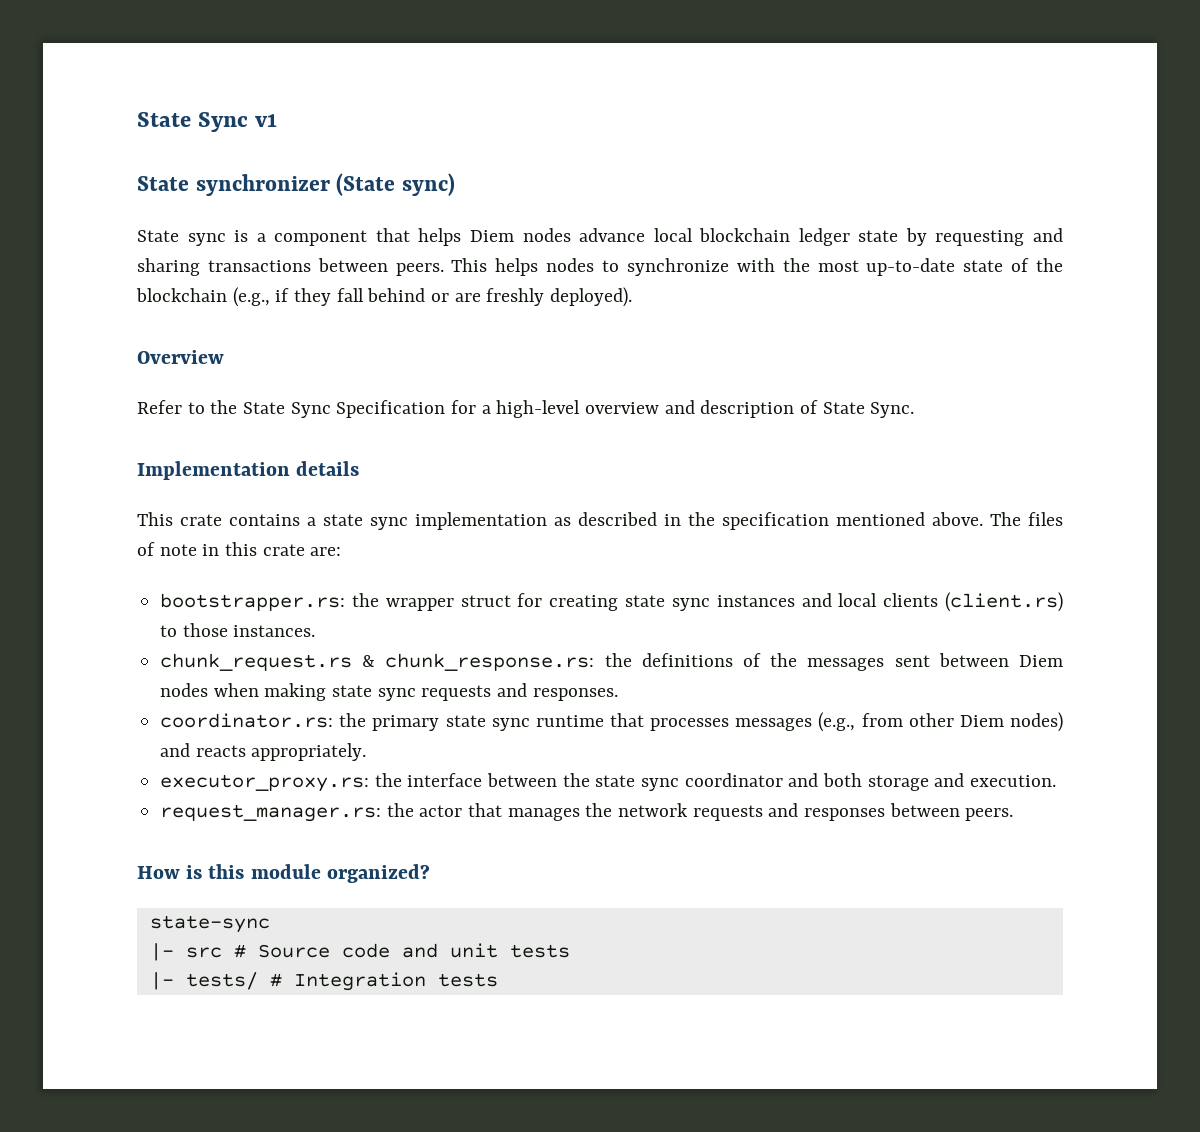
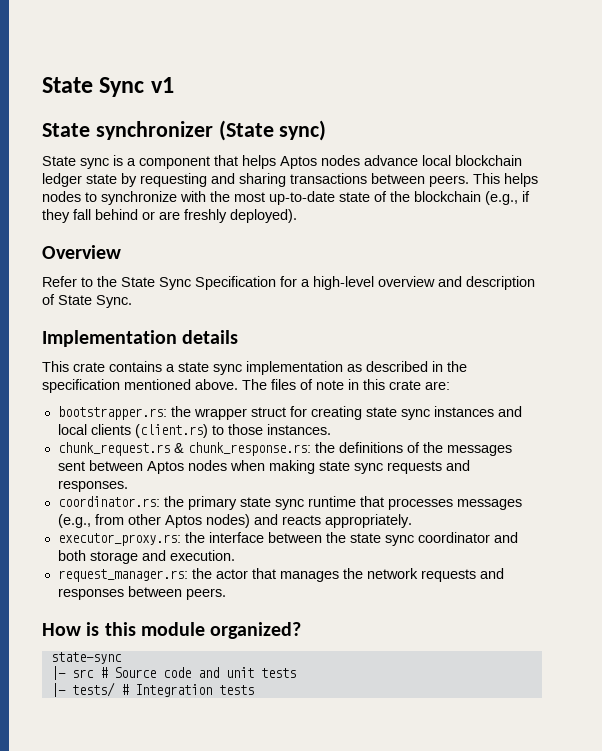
[469,230,514,242] Diem -> [280,156,317,169] Aptos
[1018,655,1063,667] Diem -> [146,461,184,474] Aptos
[959,715,1004,727] Diem -> [164,515,202,528] Aptos

